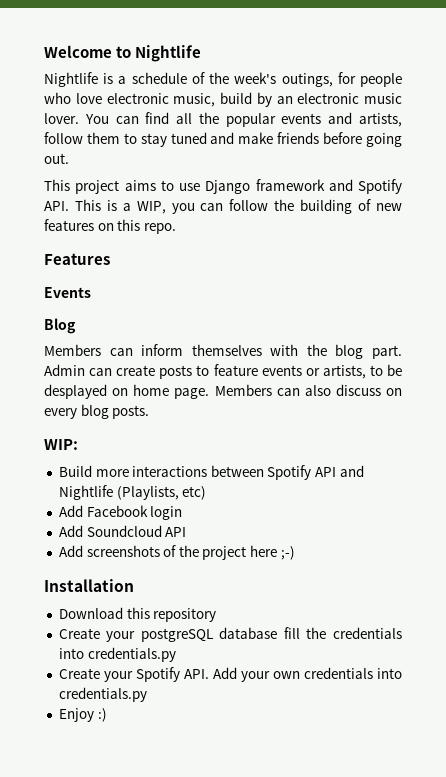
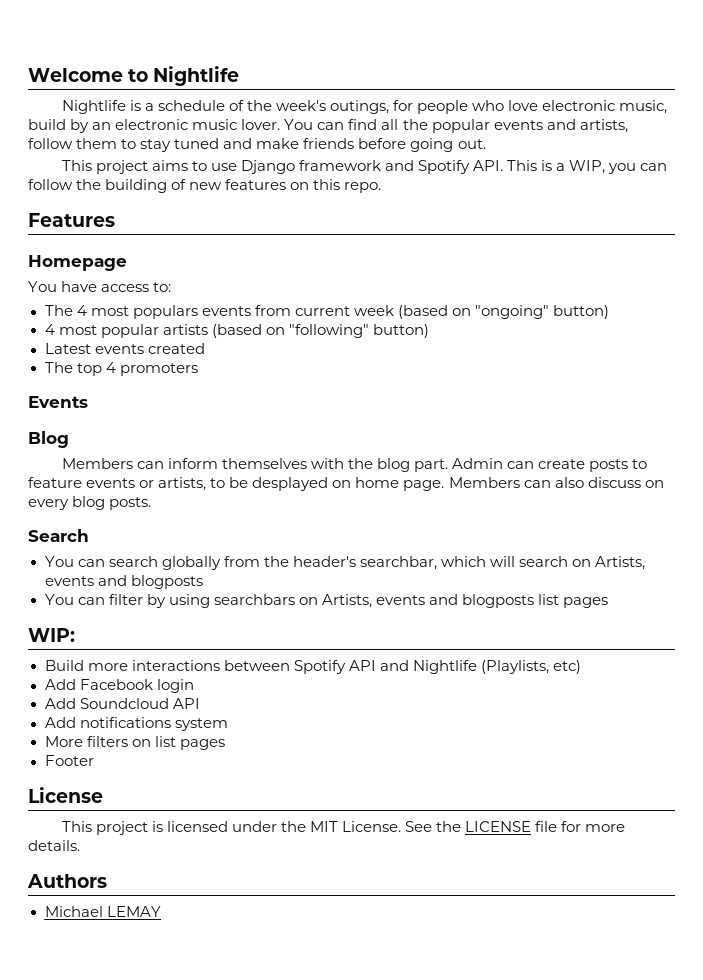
(110, 259) none -> [28,255,127,271] [28,281,172,292] [44,305,610,319] [44,324,429,338] [44,343,205,354] [44,362,198,376] // Homepage // You have access to: // The 4 most populars events from current week (based on "ongoing" button) // 4 most popular artists (based on "following" button) // Latest events created // The top 4 promoters
(150, 412) none -> [28,529,89,542] [44,556,646,570] [44,575,203,589] [44,594,609,608] // Search // You can search globally from the header's searchbar, which will search on Artists, events and blogposts // You can filter by using searchbars on Artists, events and blogposts list pages
[86,545,295,560] [44,579,134,592] [58,607,217,622] [58,627,402,642] [58,647,176,662] [58,667,403,682] [58,687,147,702] [58,708,107,722] screenshots of the project here ;-) // Installation // Download this repository // Create your postgreSQL database fill the credentials into credentials.py // Create your Spotify API. Add your own credentials into credentials.py // Enjoy :) -> [79,717,228,731] [44,736,225,750] [44,755,94,766] [28,787,103,803] [61,821,626,835] [28,840,80,851] [27,874,107,888] [44,906,161,917] notifications system // More filters on list pages // Footer // License // This project is licensed under the MIT License. See the LICENSE file for more details. // Authors // Michael LEMAY

